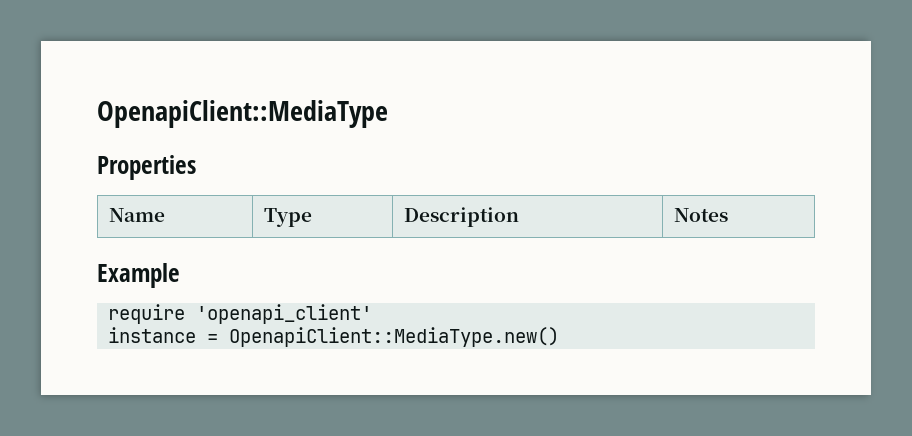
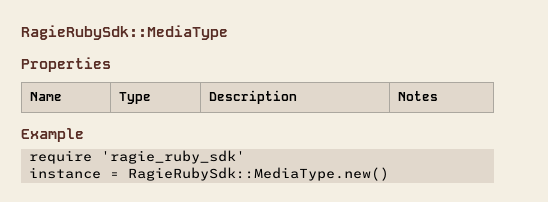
[97,100,388,128] OpenapiClient::MediaType -> [21,25,228,40] RagieRubySdk::MediaType
[196,304,373,324] 'openapi_client' -> [100,150,245,164] 'ragie_ruby_sdk'
[229,327,560,347] OpenapiClient::MediaType.new() -> [127,167,389,181] RagieRubySdk::MediaType.new()

